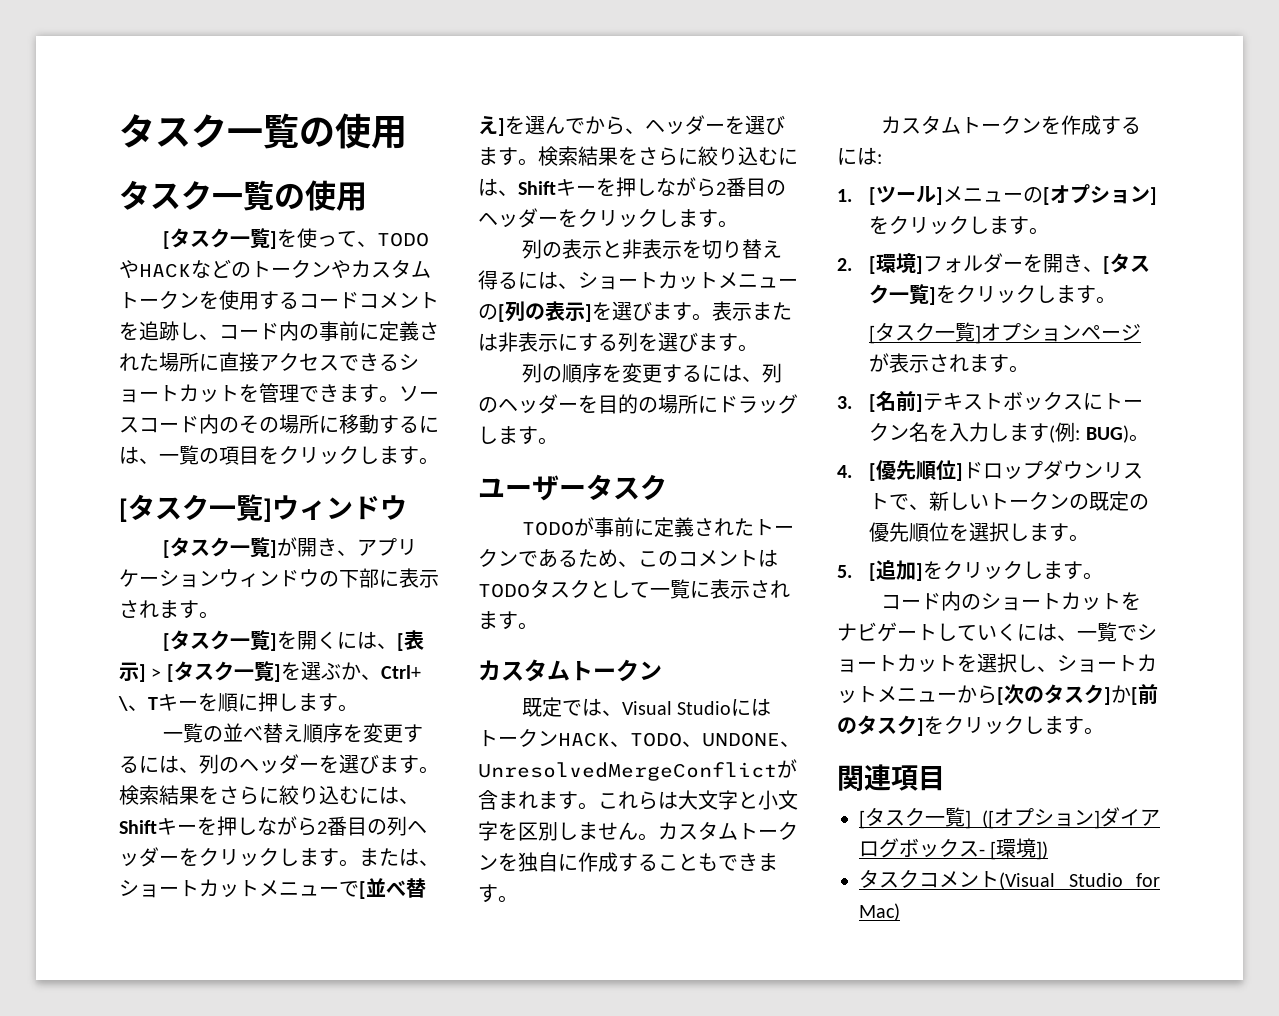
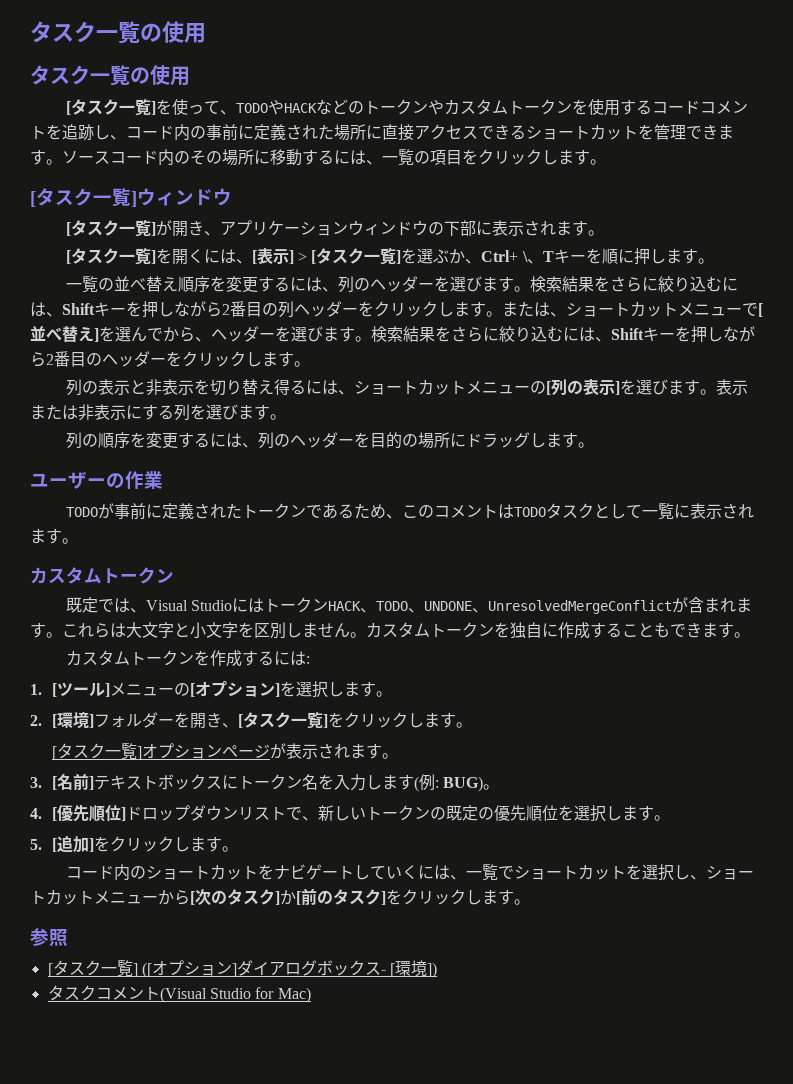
[586,474,667,500] タスク -> [106,471,163,489] の作業
[889,215,970,235] クリック -> [295,681,328,698] 選択
[837,764,945,791] 関連項目 -> [30,928,68,947] 参照

